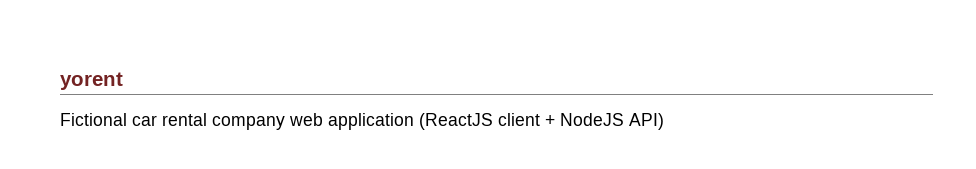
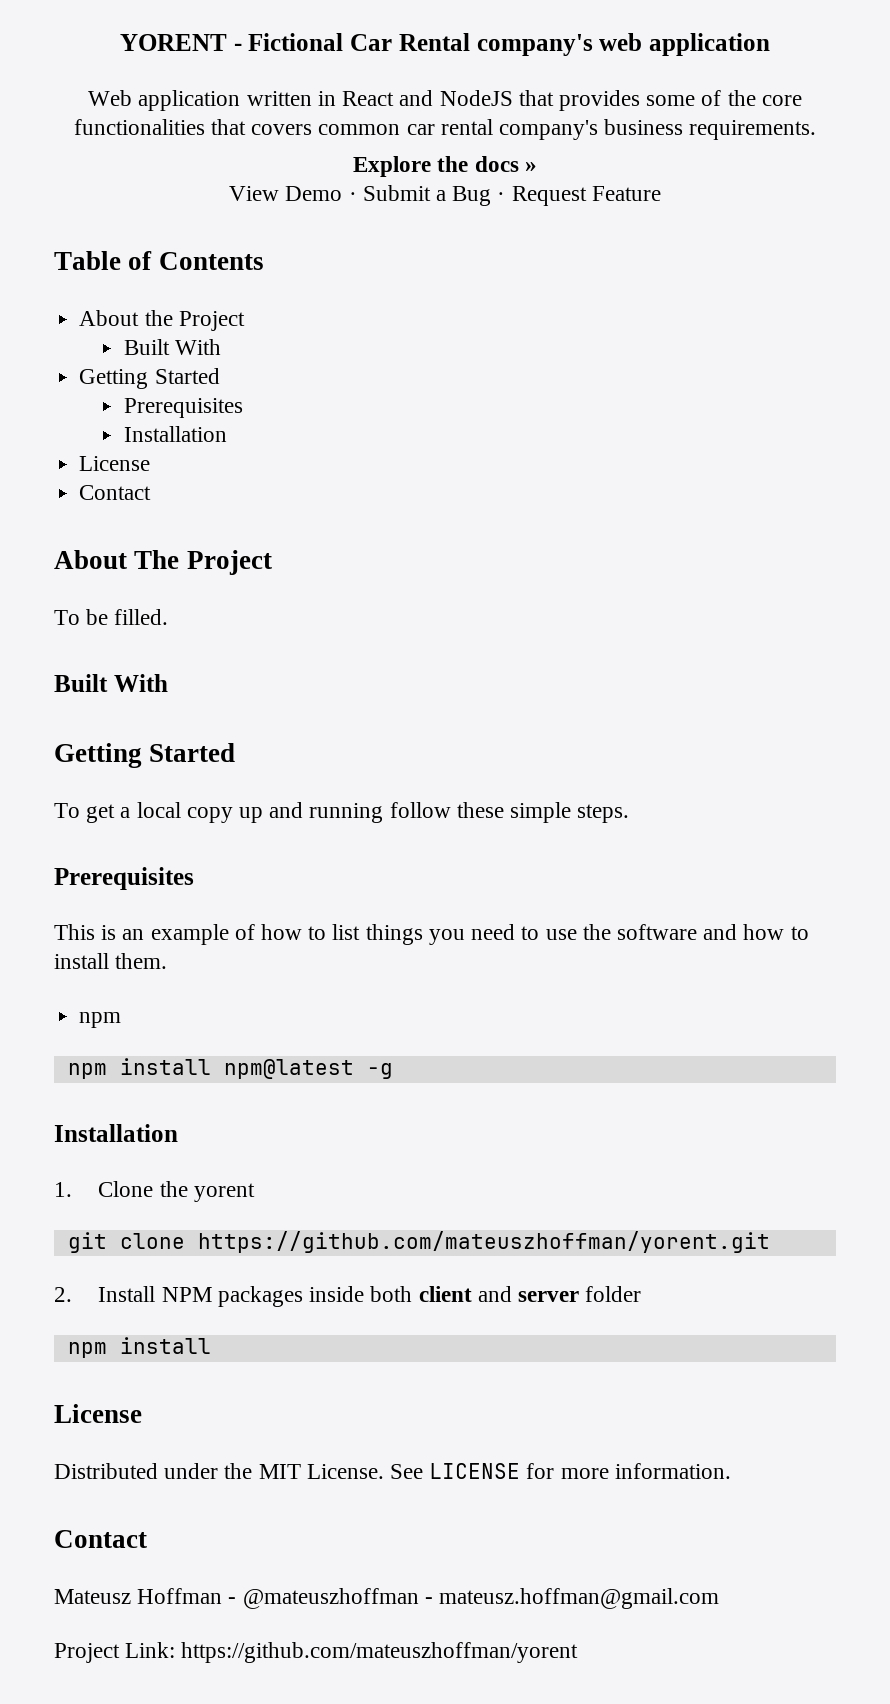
[60,72,123,90] [60,113,664,130] yorent // Fictional car rental company web application (ReactJS client + NodeJS API) -> [119,33,771,56] [88,90,802,111] [73,119,817,140] [353,156,537,177] [229,185,661,206] [54,251,264,270] [79,310,245,331] [123,339,221,355] [79,368,220,389] [123,398,243,418] [123,426,227,442] [79,456,151,471] [79,485,152,500] [54,550,272,575] [54,609,169,625] [54,674,168,692] [54,743,236,768] [54,802,630,823] [54,867,194,890] [54,924,809,945] [54,953,168,969] [79,1012,122,1028] [67,1058,393,1079] [54,1124,178,1142] [54,1181,255,1202] [67,1231,770,1253] [54,1286,642,1307] [67,1337,211,1358] [54,1404,142,1423] [54,1463,731,1479] [54,1530,147,1548] [54,1588,720,1609] [54,1642,579,1663] YORENT - Fictional Car Rental company's web application // Web application written in React and NodeJS that provides some of the core functionalities that covers common car rental company's business requirements. // Explore the docs » // View Demo · Submit a Bug · Request Feature // Table of Contents // About the Project // Built With // Getting Started // Prerequisites // Installation // License // Contact // About The Project // To be filled. // Built With // Getting Started // To get a local copy up and running follow these simple steps. // Prerequisites // This is an example of how to list things you need to use the software and how to install them. // npm // npm install npm@latest -g // Installation // 1. Clone the yorent // git clone https://github.com/mateuszhoffman/yorent.git // 2. Install NPM packages inside both client and server folder // npm install // License // Distributed under the MIT License. See LICENSE for more information. // Contact // Mateusz Hoffman - @mateuszhoffman - mateusz.hoffman@gmail.com // Project Link: https://github.com/mateuszhoffman/yorent

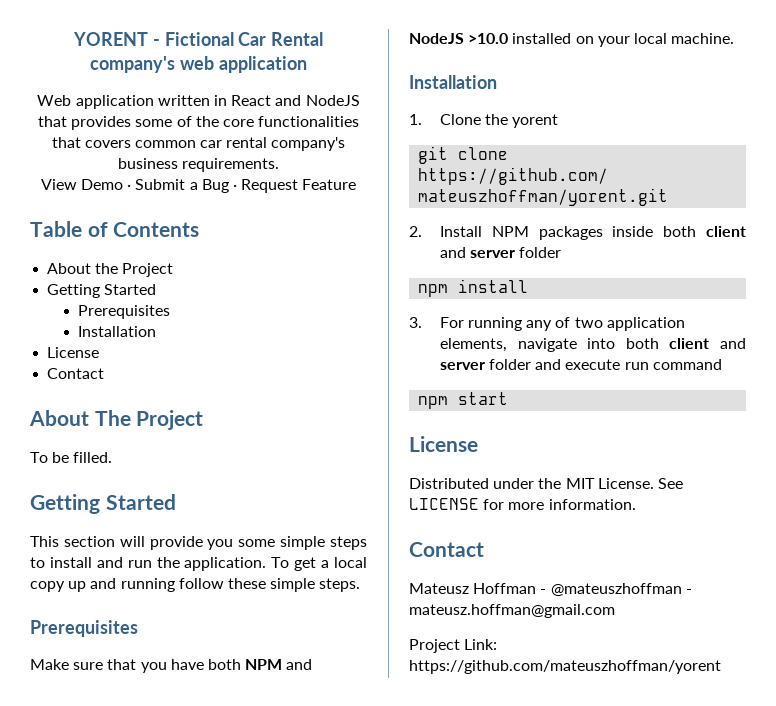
[353,156,537,177] // Explore the docs » -> (280, 165) none
[123,339,221,355] // Built With -> (174, 270) none
[54,674,168,692] [54,743,236,768] // Built With // Getting Started // -> [30,494,176,514] [30,536,367,550] [30,557,267,571] // Getting Started // This section will provide you some simple steps to install and run the application.
[54,924,809,945] [54,953,168,969] [79,1012,122,1028] [67,1058,393,1079] This is an example of how to list things you need to use the software and how to install them. // npm // npm install npm@latest -g -> [30,659,313,673] [409,33,735,47] Make sure that you have both NPM and NodeJS >10.0 installed on your local machine.
(211, 1345) none -> [409,317,685,331] [439,338,746,352] [439,359,722,370] [418,392,509,409] // 3. For running any of two application elements, navigate into both client and server folder and execute run command // npm start

